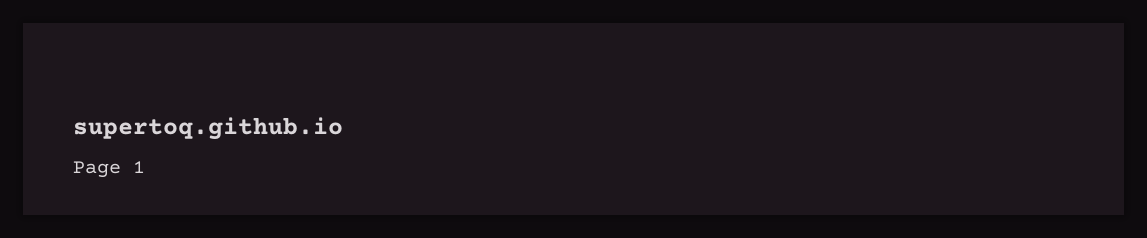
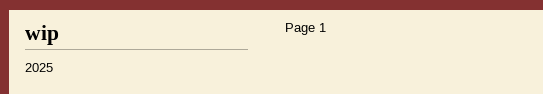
[73,117,343,140] supertoq.github.io -> [25,25,59,45] [25,63,53,72] wip // 2025

